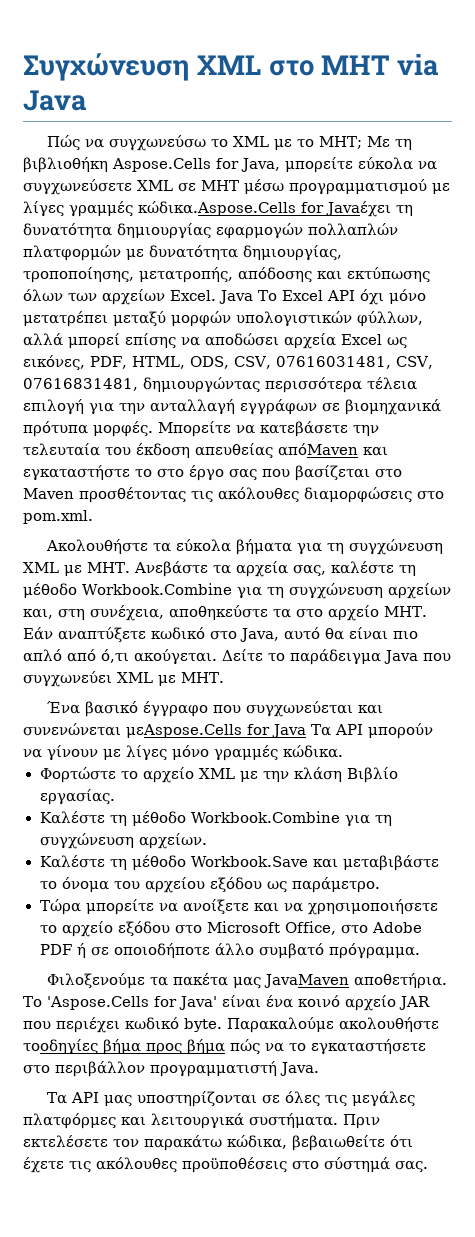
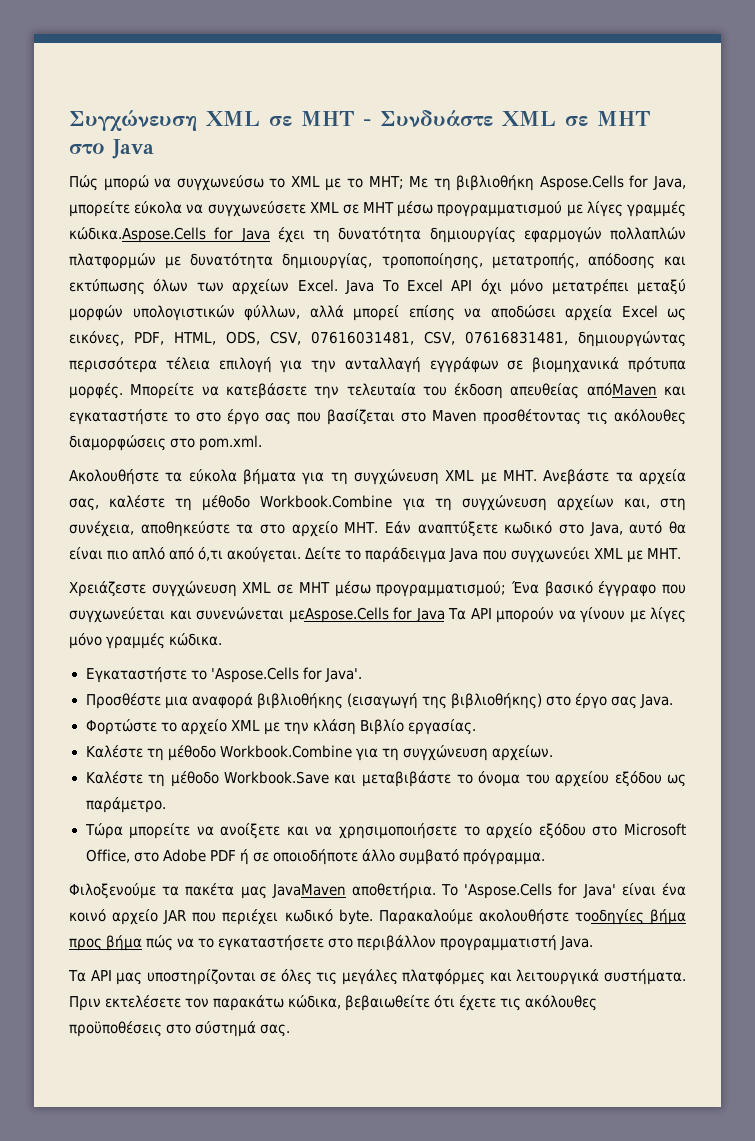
[268,54,438,76] στο MHT via -> [269,110,651,128] [69,143,104,154] σε MHT - Συνδυάστε XML σε MHT στο
(80, 143) none -> [103,175,149,191] μπορώ
[326,201,391,217] Javaέχει -> [240,227,305,243] Java έχει
(224, 677) none -> [69,581,507,597] Χρειάζεστε συγχώνευση XML σε MHT μέσω προγραμματισμού;
(343, 751) none -> [85,667,362,683] [85,693,673,709] // Εγκαταστήστε το 'Aspose.Cells for Java'. // Προσθέστε μια αναφορά βιβλιοθήκης (εισαγωγή της βιβλιοθήκης) στο έργο σας Java.

